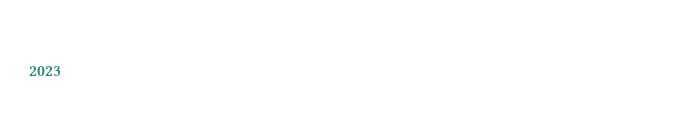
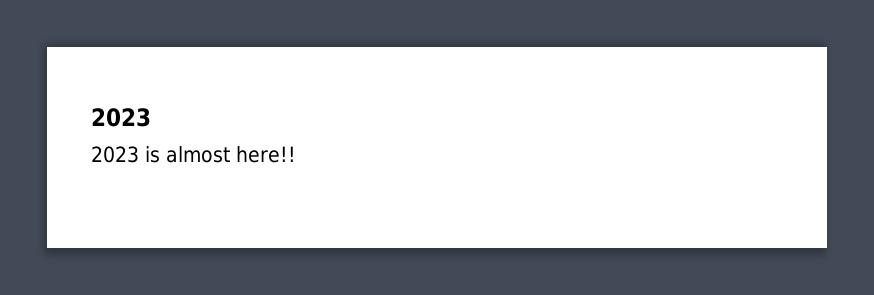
[29,66,61,76] 2023 -> [91,108,151,127] [91,146,296,163] 2023 // 2023 is almost here!!

